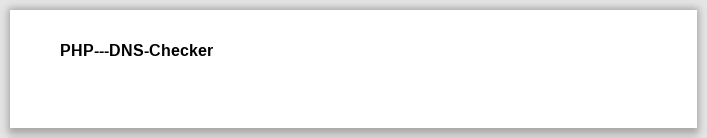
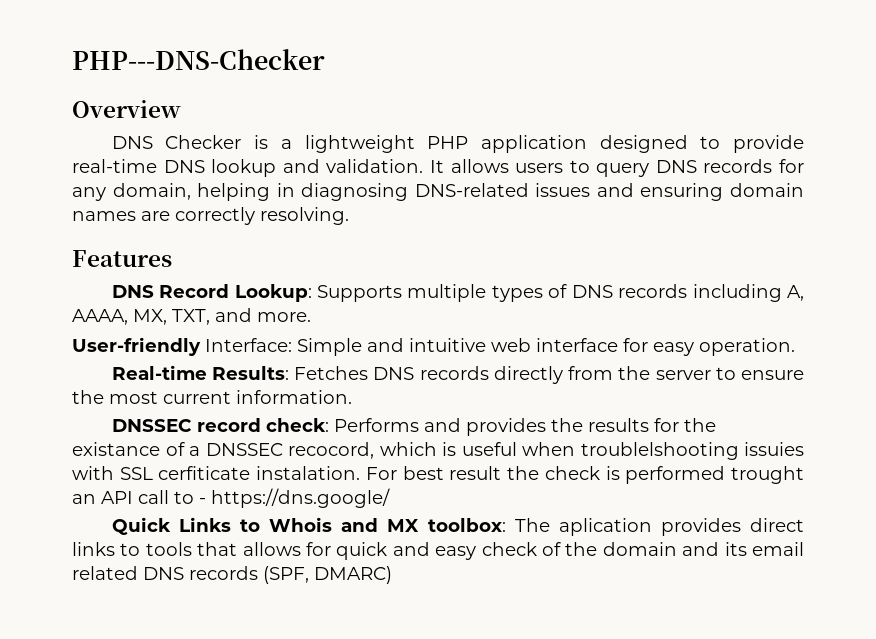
(213, 50) none -> [72,100,181,118] [111,135,805,153] [72,159,805,177] [72,183,804,201] [72,207,349,225] [72,250,172,267] [111,284,804,302] [72,308,311,325] [72,337,795,356] [111,365,804,384] [72,390,352,404] [111,418,716,436] [72,442,804,460] [72,466,805,484] [72,488,390,508] [111,517,804,536] [72,542,804,560] [72,566,392,584] // Overview // DNS Checker is a lightweight PHP application designed to provide real-time DNS lookup and validation. It allows users to query DNS records for any domain, helping in diagnosing DNS-related issues and ensuring domain names are correctly resolving. // Features // DNS Record Lookup: Supports multiple types of DNS records including A, AAAA, MX, TXT, and more. // User-friendly Interface: Simple and intuitive web interface for easy operation. // Real-time Results: Fetches DNS records directly from the server to ensure the most current information. // DNSSEC record check: Performs and provides the results for the existance of a DNSSEC recocord, which is useful when troublelshooting issuies with SSL cerfiticate instalation. For best result the check is performed trought an API call to - https://dns.google/ // Quick Links to Whois and MX toolbox: The aplication provides direct links to tools that allows for quick and easy check of the domain and its email related DNS records (SPF, DMARC)

